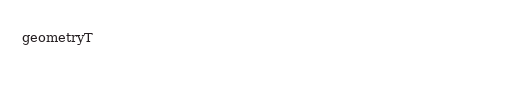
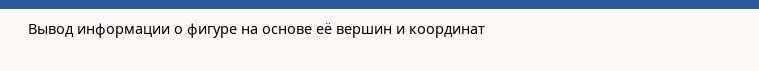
[22,33,93,45] geometryT -> [28,23,485,38] Вывод информации о фигуре на основе её вершин и координат

